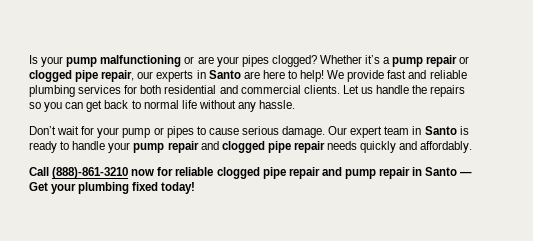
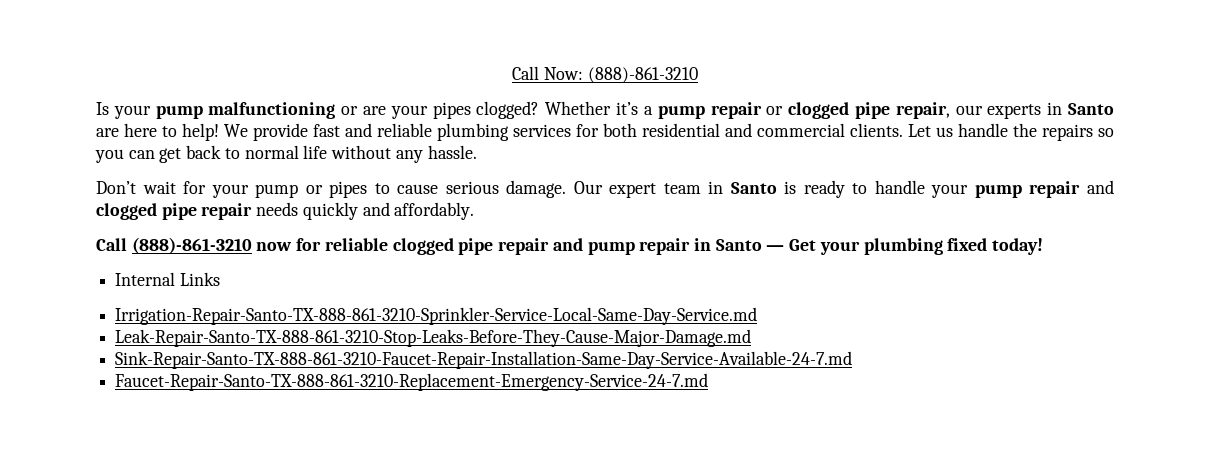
(29, 59) none -> [512,66,698,83] Call Now: (888)-861-3210 //
(196, 188) none -> [115,272,220,286] [115,307,758,325] [115,329,752,347] [115,351,853,369] [115,373,709,391] // Internal Links // Irrigation-Repair-Santo-TX-888-861-3210-Sprinkler-Service-Local-Same-Day-Service.md // Leak-Repair-Santo-TX-888-861-3210-Stop-Leaks-Before-They-Cause-Major-Damage.md // Sink-Repair-Santo-TX-888-861-3210-Faucet-Repair-Installation-Same-Day-Service-Available-24-7.md // Faucet-Repair-Santo-TX-888-861-3210-Replacement-Emergency-Service-24-7.md

